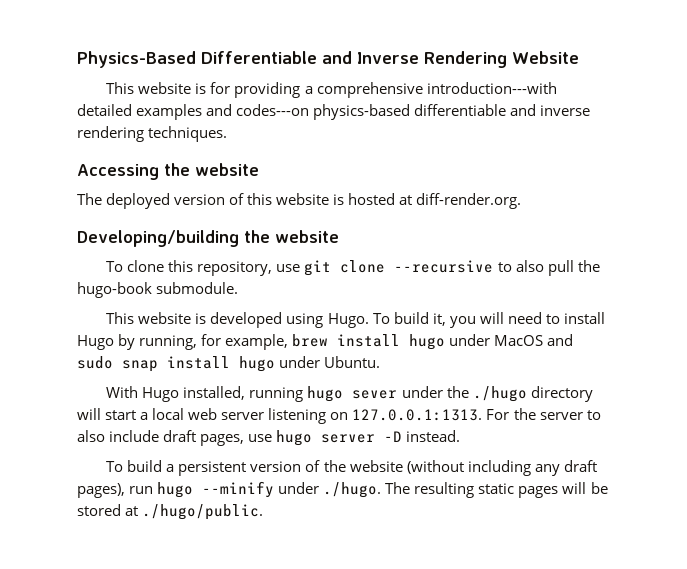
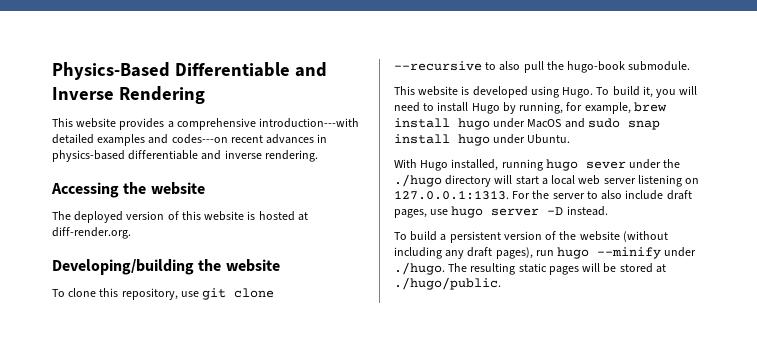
[512,51,579,64] [106,82,301,98] Website // This website is for providing -> [52,118,165,130] // This website provides
(310, 110) none -> [230,134,328,144] recent advances in
[77,126,228,142] rendering techniques. -> [264,150,318,162] rendering.

